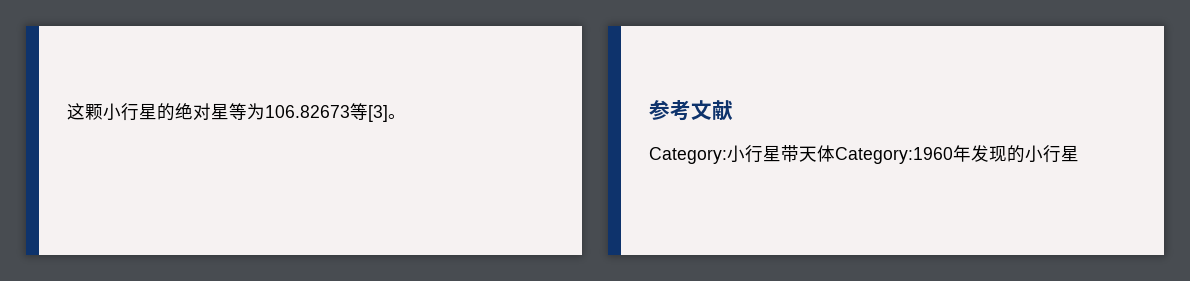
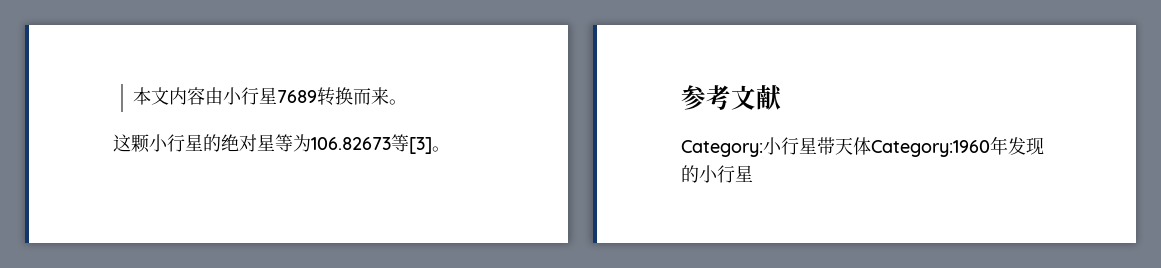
(67, 111) none -> [133,87,408,106] 本文内容由小行星7689转换而来。 //

